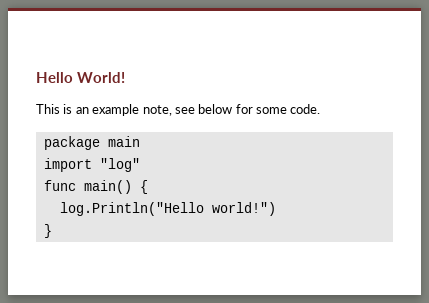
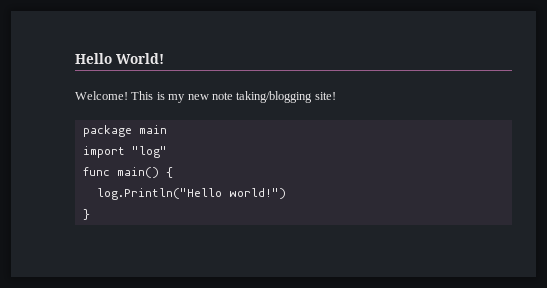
(126, 77) none -> [75,91,128,100] Welcome!
[75,104,321,116] an example note, see below for some code. -> [168,91,336,103] my new note taking/blogging site!

